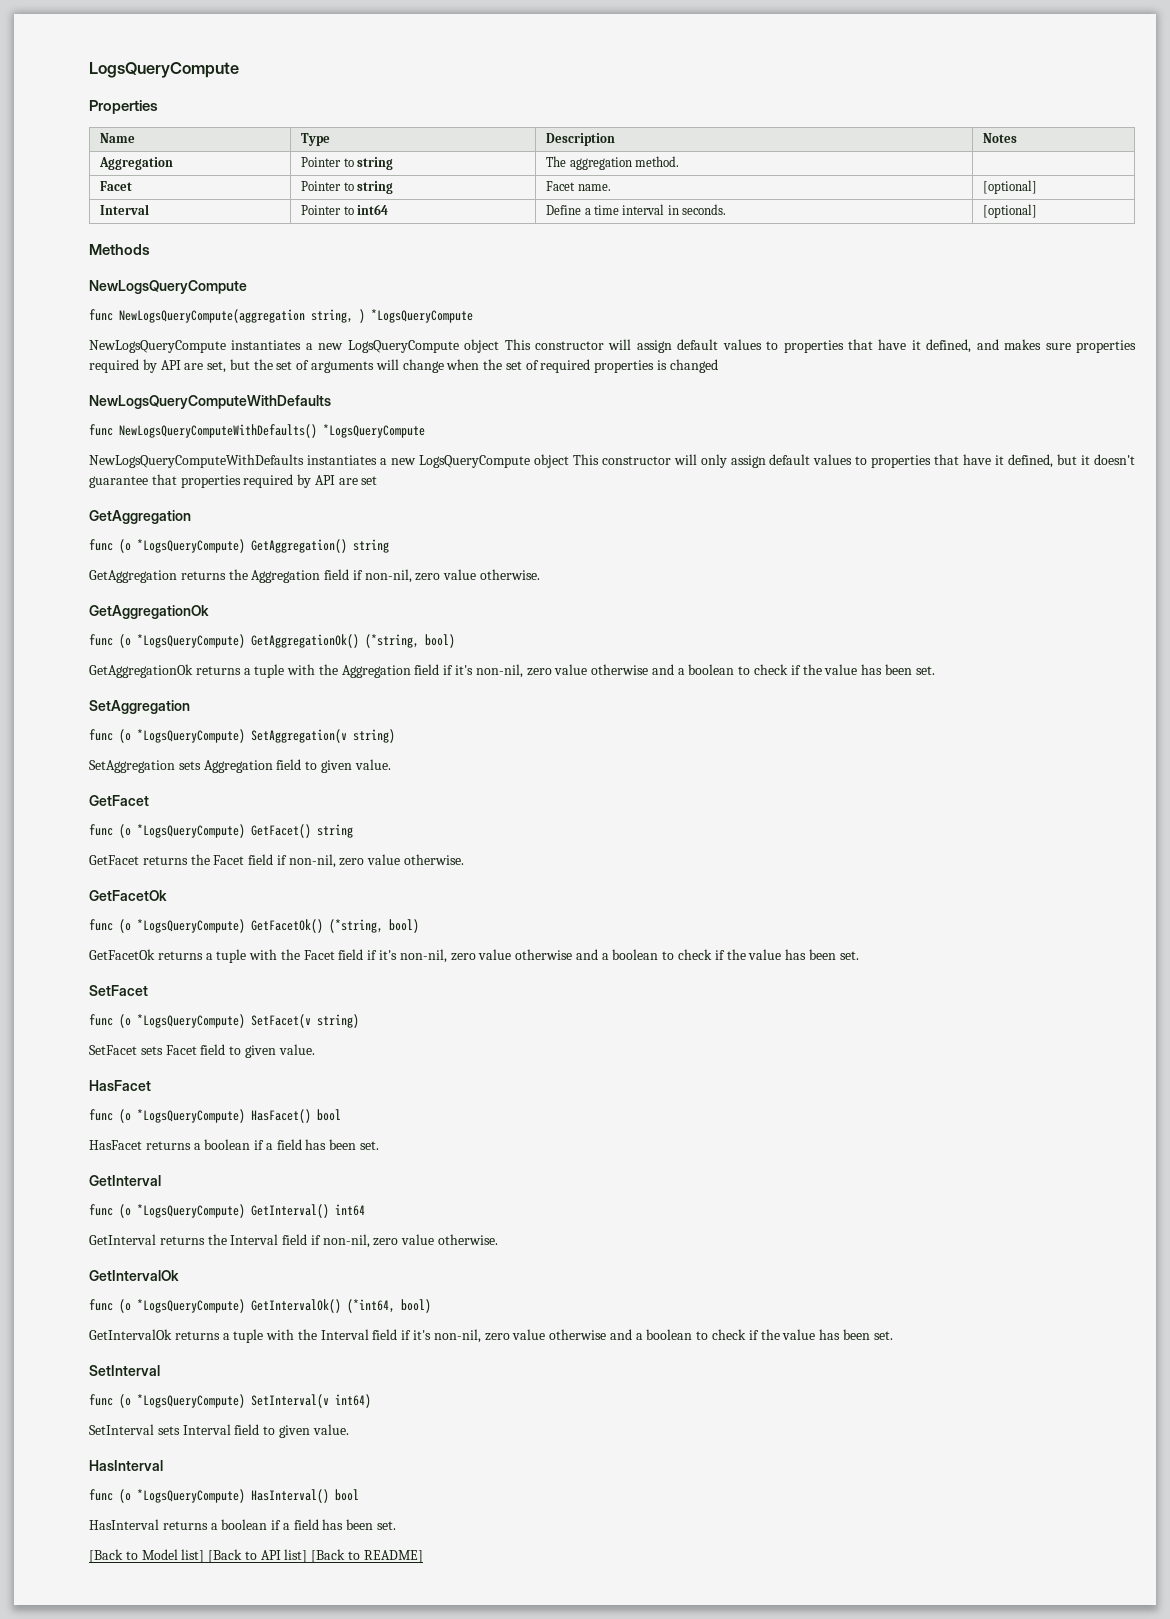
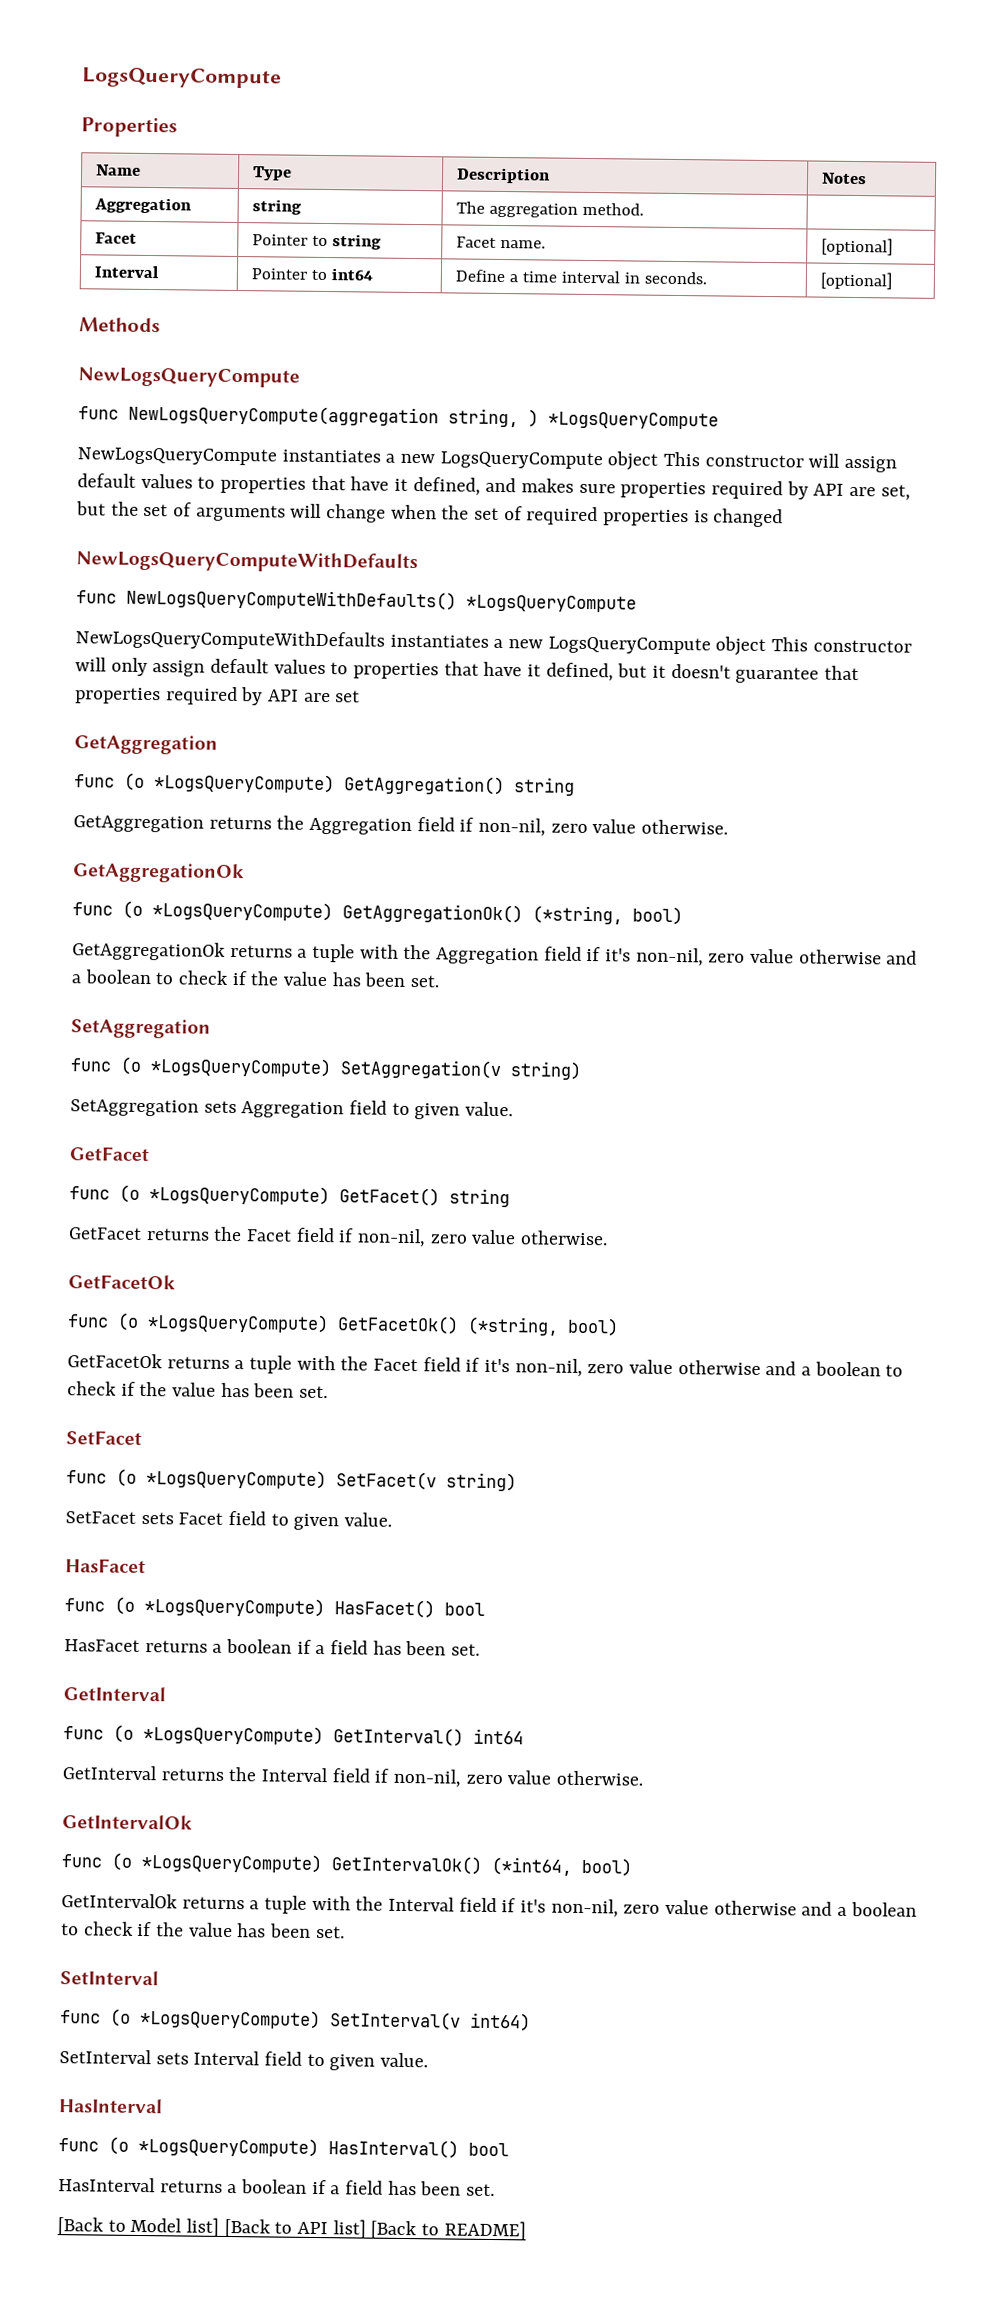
[301,157,354,167] Pointer to -> (192, 205) none

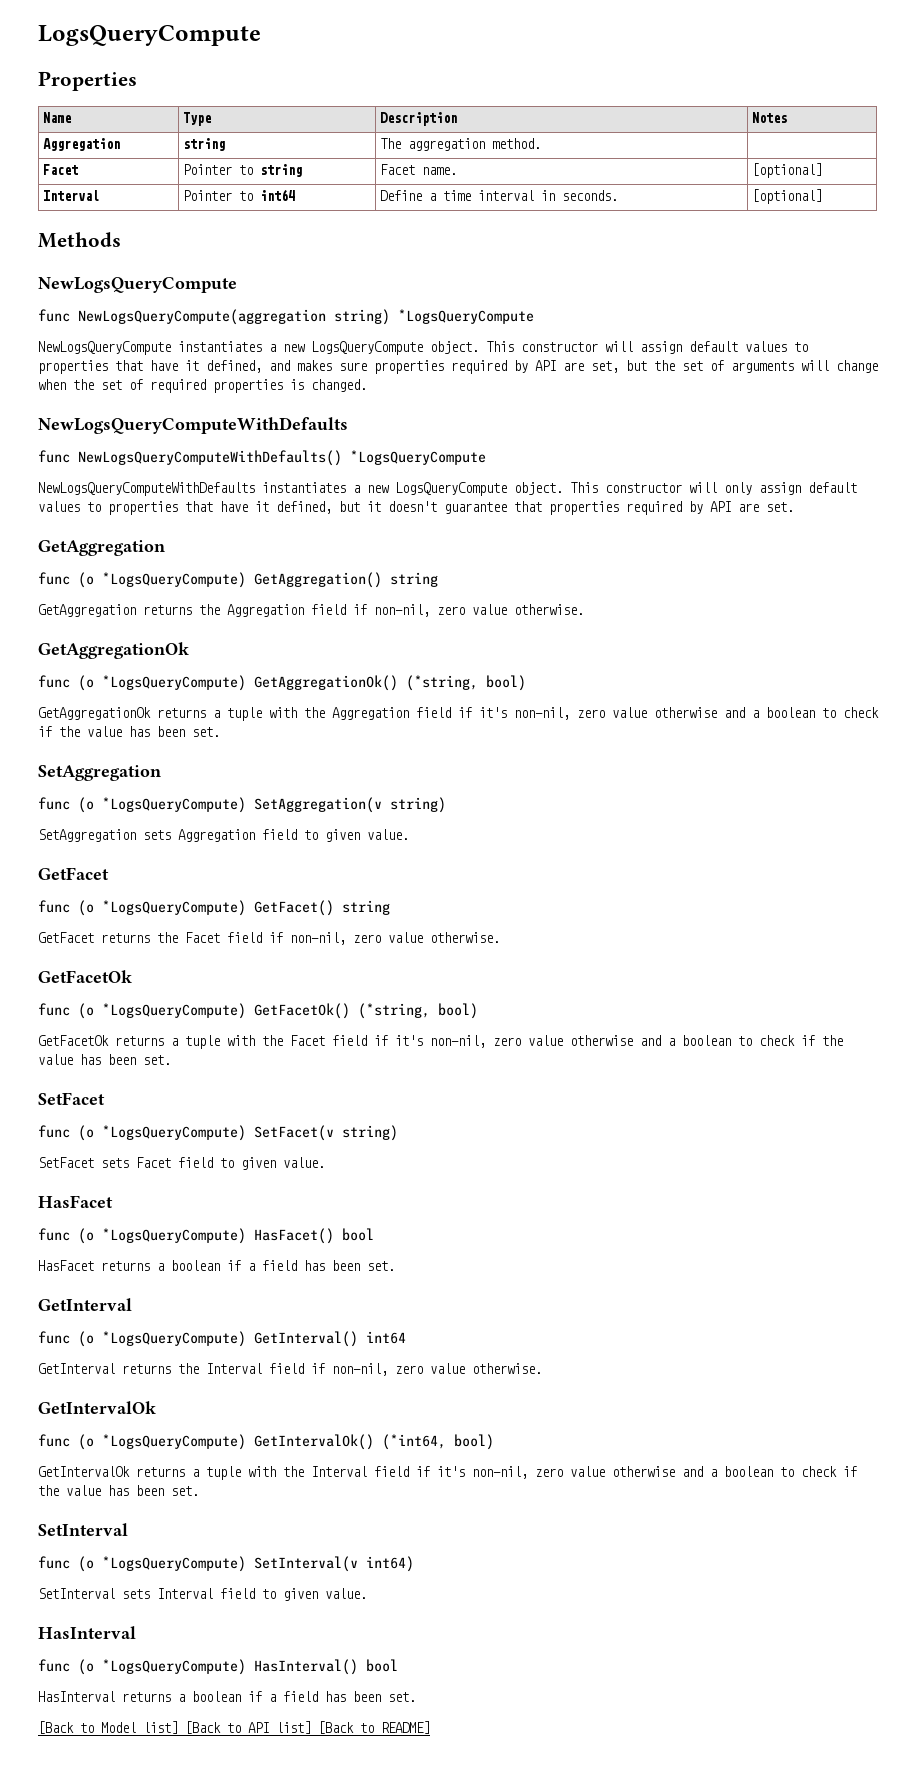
[448,408,539,428] string, ) -> [334,309,390,325] string)
[607,451,659,471] object -> [430,341,479,354] object.
[713,508,784,528] changed -> [311,379,367,392] changed.
[715,636,767,657] object -> [514,482,563,495] object.
[335,690,361,703] set -> [766,502,794,512] set.

